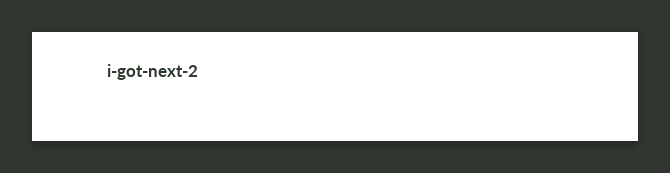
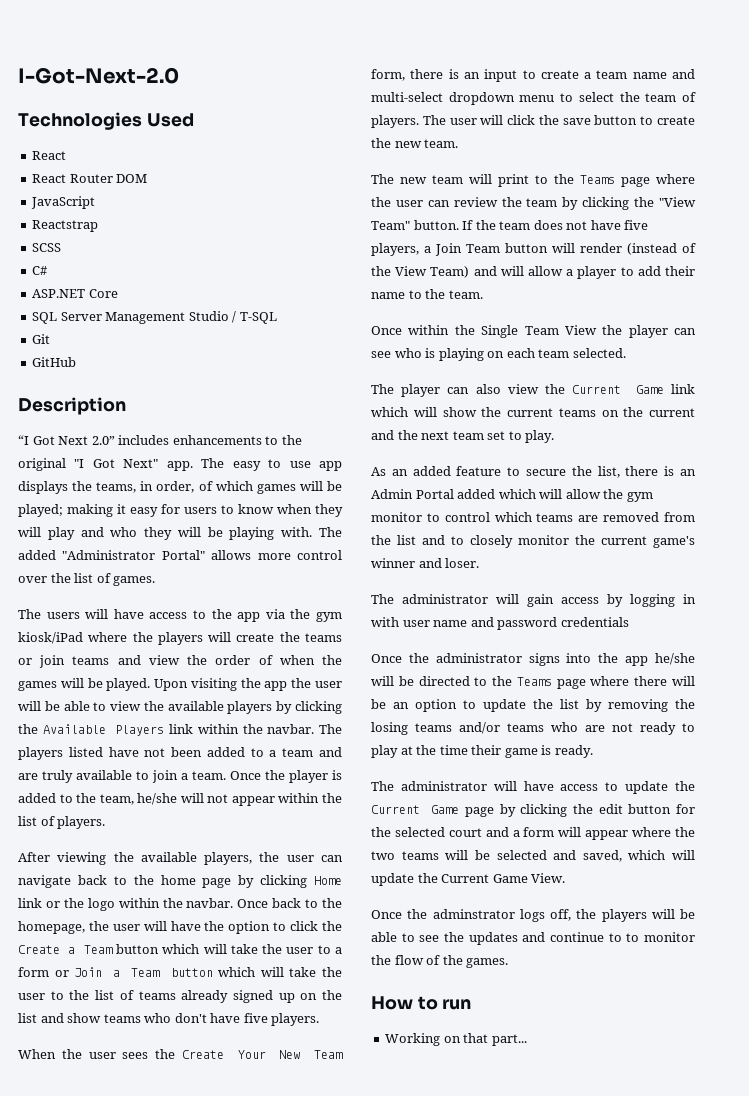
[107,64,198,80] i-got-next-2 -> [18,67,179,84] [18,112,194,130] [32,151,67,160] [32,174,148,183] [31,196,96,209] [32,220,99,232] [32,243,62,252] [32,266,48,275] [32,289,118,298] [32,311,277,324] [32,334,51,344] [32,357,77,367] [18,397,126,415] [18,435,302,445] [18,458,342,471] [18,481,342,494] [18,504,343,517] [18,527,342,540] [18,550,342,560] [18,573,156,586] [18,609,342,622] [18,632,342,645] [18,655,343,668] [18,678,342,691] [18,701,342,714] [18,724,342,736] [18,747,342,760] [18,770,342,783] [18,793,342,806] [18,816,106,829] [18,852,343,865] [18,875,342,888] [18,898,342,911] [18,921,342,934] [18,944,343,954] [18,967,342,977] [18,990,342,1003] [18,1013,320,1026] [18,1049,343,1059] [371,69,695,82] [371,92,696,105] [371,115,695,128] [371,138,459,148] [371,174,695,187] [371,197,696,210] [371,220,649,230] [371,243,696,256] [371,266,695,279] [371,289,483,299] [371,325,696,338] [371,348,626,361] [371,384,695,397] [371,407,695,417] [371,430,555,443] [371,466,696,478] [371,489,653,502] [371,512,695,522] [371,535,695,548] [371,558,480,568] [371,594,696,607] [371,617,629,630] [371,653,695,666] [371,676,695,689] [371,699,695,712] [371,722,695,735] [371,745,593,758] [371,781,695,794] [371,804,695,817] [371,827,695,840] [371,850,695,862] [371,873,566,886] [371,909,695,922] [371,932,695,945] [371,955,509,968] [371,996,472,1010] [385,1033,527,1046] I-Got-Next-2.0 // Technologies Used // React // React Router DOM // JavaScript // Reactstrap // SCSS // C# // ASP.NET Core // SQL Server Management Studio / T-SQL // Git // GitHub // Description // “I Got Next 2.0” includes enhancements to the original "I Got Next" app. The easy to use app displays the teams, in order, of which games will be played; making it easy for users to know when they will play and who they will be playing with. The added "Administrator Portal" allows more control over the list of games. // The users will have access to the app via the gym kiosk/iPad where the players will create the teams or join teams and view the order of when the games will be played. Upon visiting the app the user will be able to view the available players by clicking the Available Players link within the navbar. The players listed have not been added to a team and are truly available to join a team. Once the player is added to the team, he/she will not appear within the list of players. // After viewing the available players, the user can navigate back to the home page by clicking Home link or the logo within the navbar. Once back to the homepage, the user will have the option to click the Create a Team button which will take the user to a form or Join a Team button which will take the user to the list of teams already signed up on the list and show teams who don't have five players. // When the user sees the Create Your New Team form, there is an input to create a team name and multi-select dropdown menu to select the team of players. The user will click the save button to create the new team. // The new team will print to the Teams page where the user can review the team by clicking the "View Team" button. If the team does not have five players, a Join Team button will render (instead of the View Team) and will allow a player to add their name to the team. // Once within the Single Team View the player can see who is playing on each team selected. // The player can also view the Current Game link which will show the current teams on the current and the next team set to play. // As an added feature to secure the list, there is an Admin Portal added which will allow the gym monitor to control which teams are removed from the list and to closely monitor the current game's winner and loser. // The administrator will gain access by logging in with user name and password credentials // Once the administrator signs into the app he/she will be directed to the Teams page where there will be an option to update the list by removing the losing teams and/or teams who are not ready to play at the time their game is ready. // The administrator will have access to update the Current Game page by clicking the edit button for the selected court and a form will appear where the two teams will be selected and saved, which will update the Current Game View. // Once the adminstrator logs off, the players will be able to see the updates and continue to to monitor the flow of the games. // How to run // Working on that part...

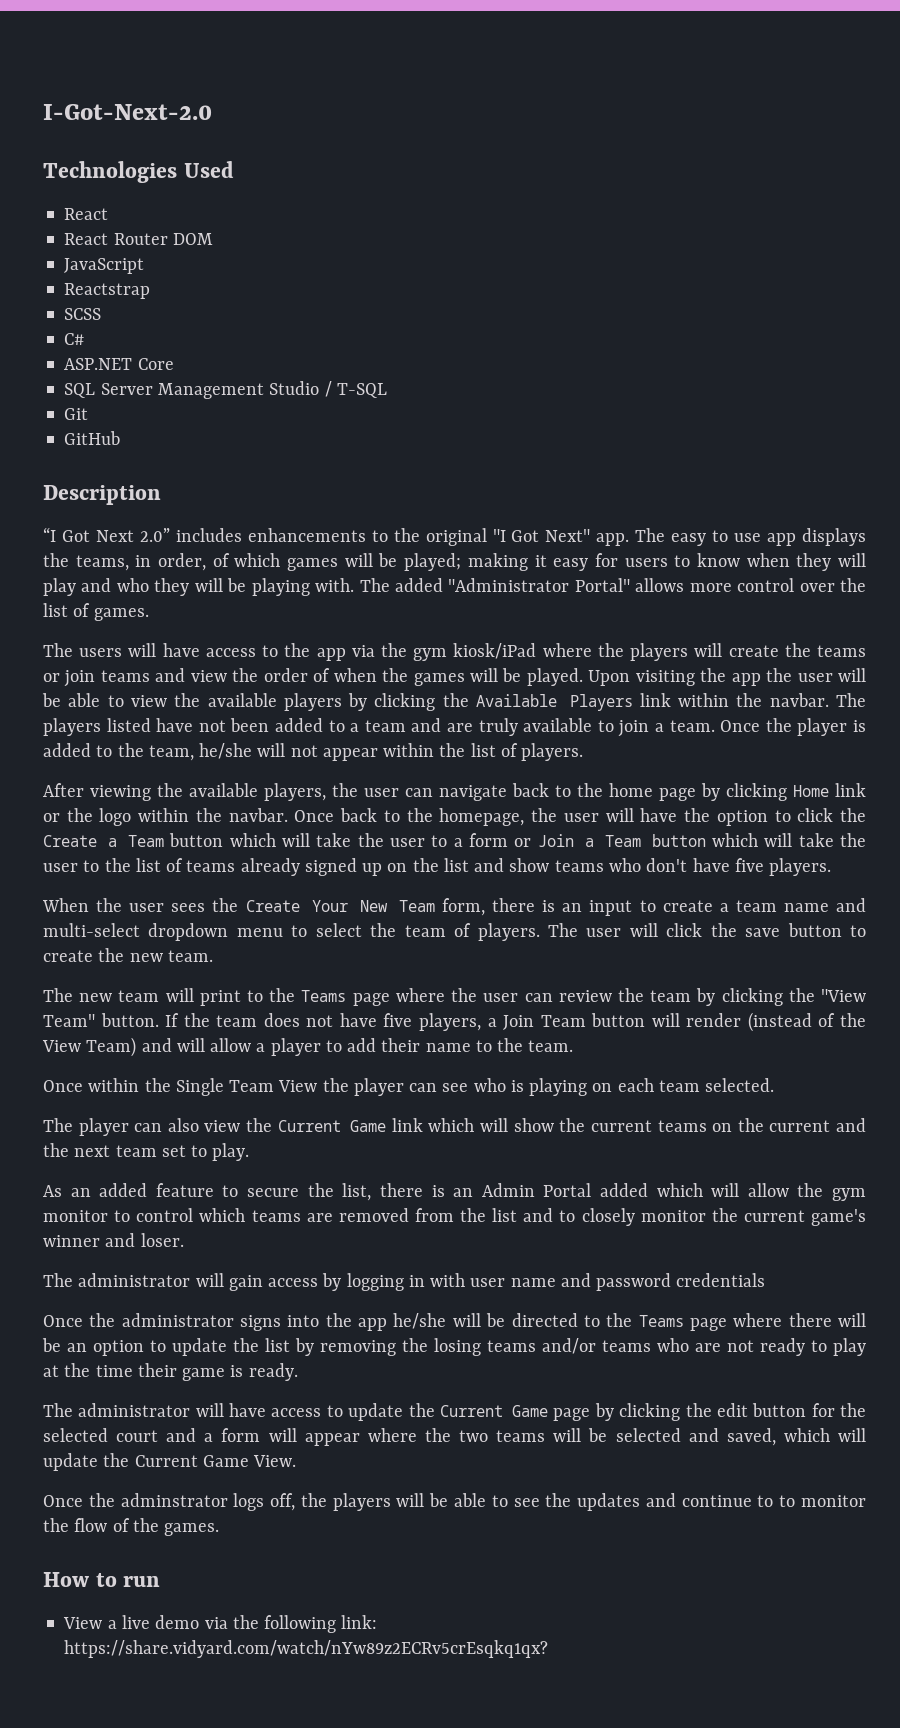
[385,1033,527,1046] Working on that part... -> [63,1615,378,1633] [64,1640,549,1658] View a live demo via the following link: https://share.vidyard.com/watch/nYw89z2ECRv5crEsqkq1qx?

